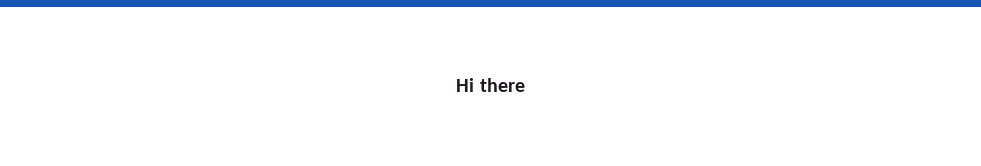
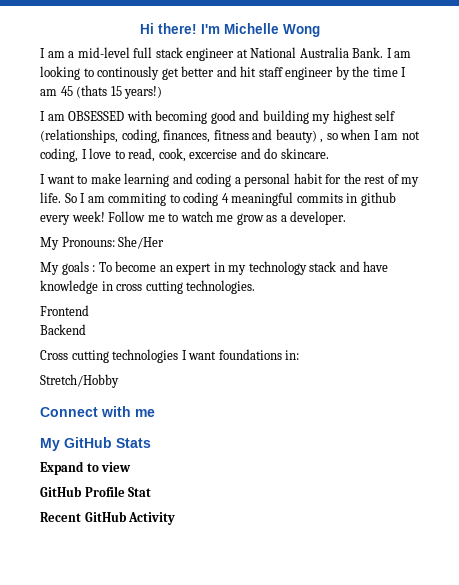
[479,78,525,92] there -> [157,23,320,37] [40,47,412,61] [40,66,407,80] [40,85,163,99] [40,110,396,124] [40,129,420,143] [40,148,329,162] [40,173,420,187] [40,192,396,206] [40,211,347,225] [40,236,165,250] [40,261,389,275] [40,280,256,294] [40,305,89,316] [40,324,86,335] [40,349,300,363] [40,374,119,388] [40,406,155,417] [40,437,151,451] [40,461,132,475] [40,486,152,497] [40,511,176,525] there! I'm Michelle Wong // I am a mid-level full stack engineer at National Australia Bank. I am looking to continously get better and hit staff engineer by the time I am 45 (thats 15 years!) // I am OBSESSED with becoming good and building my highest self (relationships, coding, finances, fitness and beauty) , so when I am not coding, I love to read, cook, excercise and do skincare. // I want to make learning and coding a personal habit for the rest of my life. So I am commiting to coding 4 meaningful commits in github every week! Follow me to watch me grow as a developer. // My Pronouns: She/Her // My goals : To become an expert in my technology stack and have knowledge in cross cutting technologies. // Frontend // Backend // Cross cutting technologies I want foundations in: // Stretch/Hobby // Connect with me // My GitHub Stats // Expand to view // GitHub Profile Stat // Recent GitHub Activity

